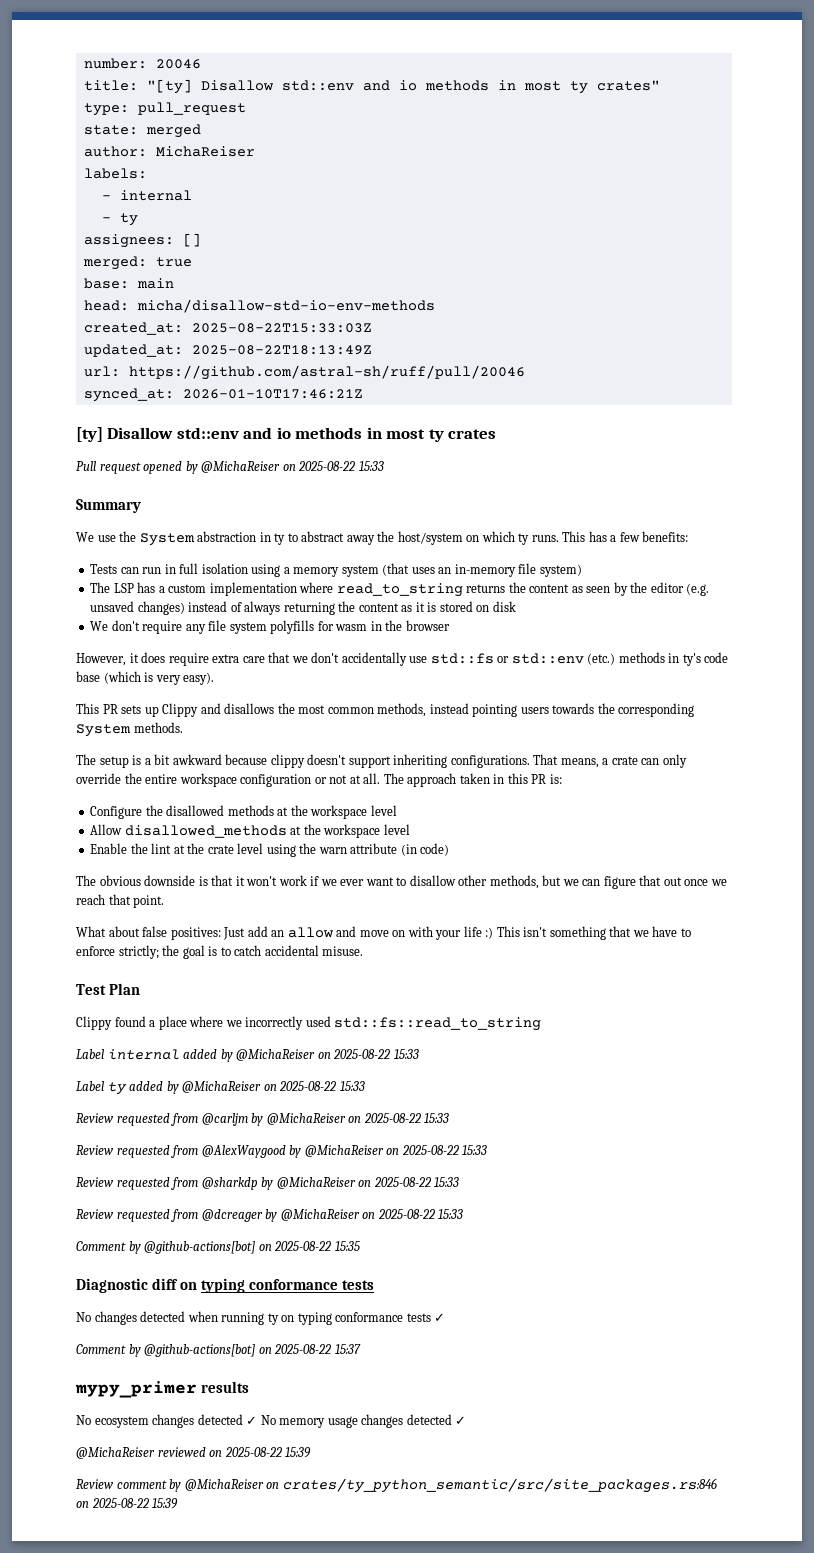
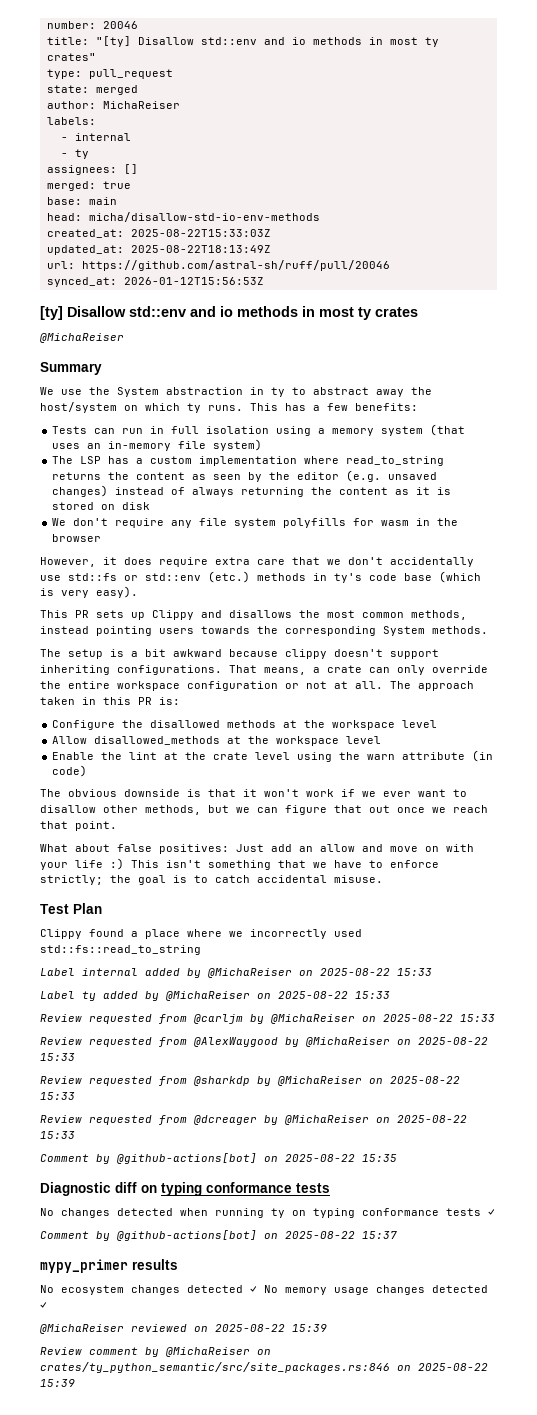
[182,389,363,399] 2026-01-10T17:46:21Z -> [123,277,264,285] 2026-01-12T15:56:53Z
[76,461,384,474] Pull request opened by @MichaReiser on 2025-08-22 15:33 -> [40,333,124,343] @MichaReiser

